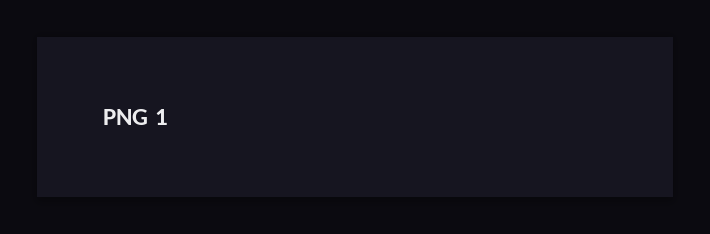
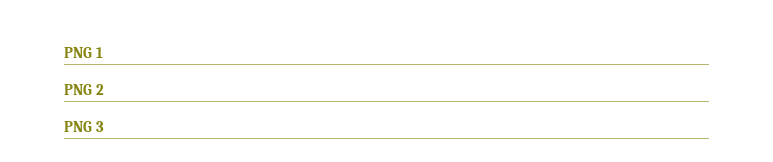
(168, 117) none -> [64,84,105,95] [64,121,105,132] // PNG 2 // PNG 3

